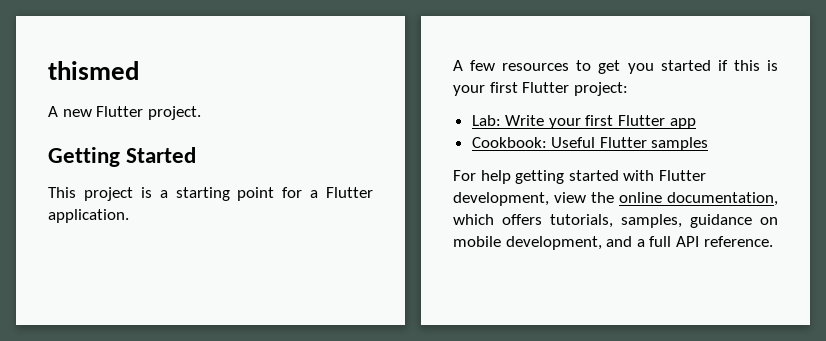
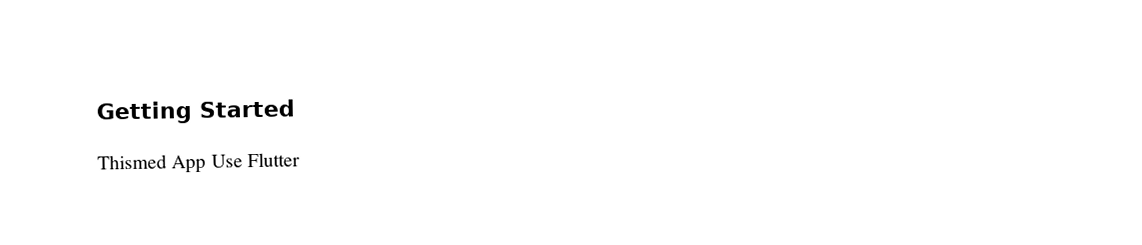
[48,61,139,80] [48,106,201,120] [48,147,197,167] [48,187,373,201] [48,209,129,223] [453,60,778,74] [453,82,628,96] [471,115,696,129] [471,137,709,151] [453,170,706,184] [453,192,778,206] [453,214,778,228] [453,236,773,250] thismed // A new Flutter project. // Getting Started // This project is a starting point for a Flutter application. // A few resources to get you started if this is your first Flutter project: // Lab: Write your first Flutter app // Cookbook: Useful Flutter samples // For help getting started with Flutter development, view the online documentation, which offers tutorials, samples, guidance on mobile development, and a full API reference. -> [96,99,295,125] [97,152,300,174] Getting Started // Thismed App Use Flutter

